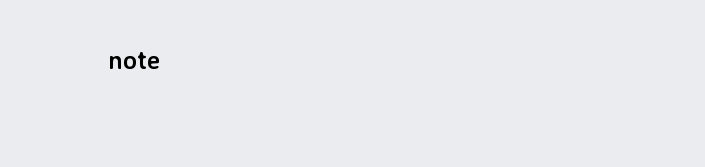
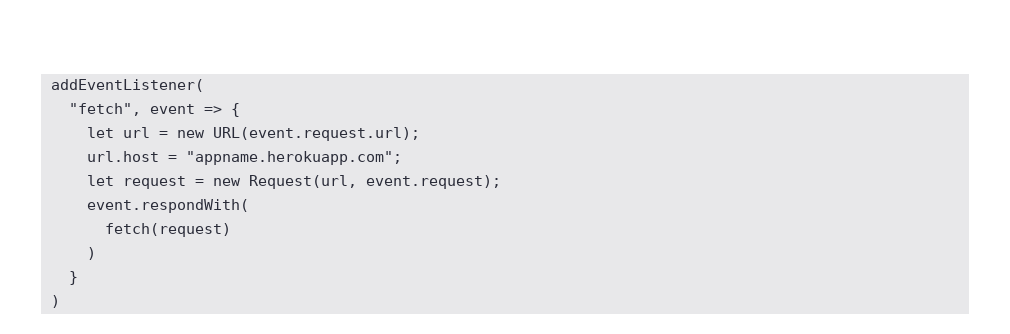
[108,52,160,69] note -> [50,79,204,92] [68,103,240,117] [86,127,420,141] [86,151,402,165] [86,175,501,189] [86,199,249,213] [104,223,231,237] [86,247,96,260] [68,271,78,285] [50,295,60,308] addEventListener( // "fetch", event => { // let url = new URL(event.request.url); // url.host = "appname.herokuapp.com"; // let request = new Request(url, event.request); // event.respondWith( // fetch(request) // ) // } // )

